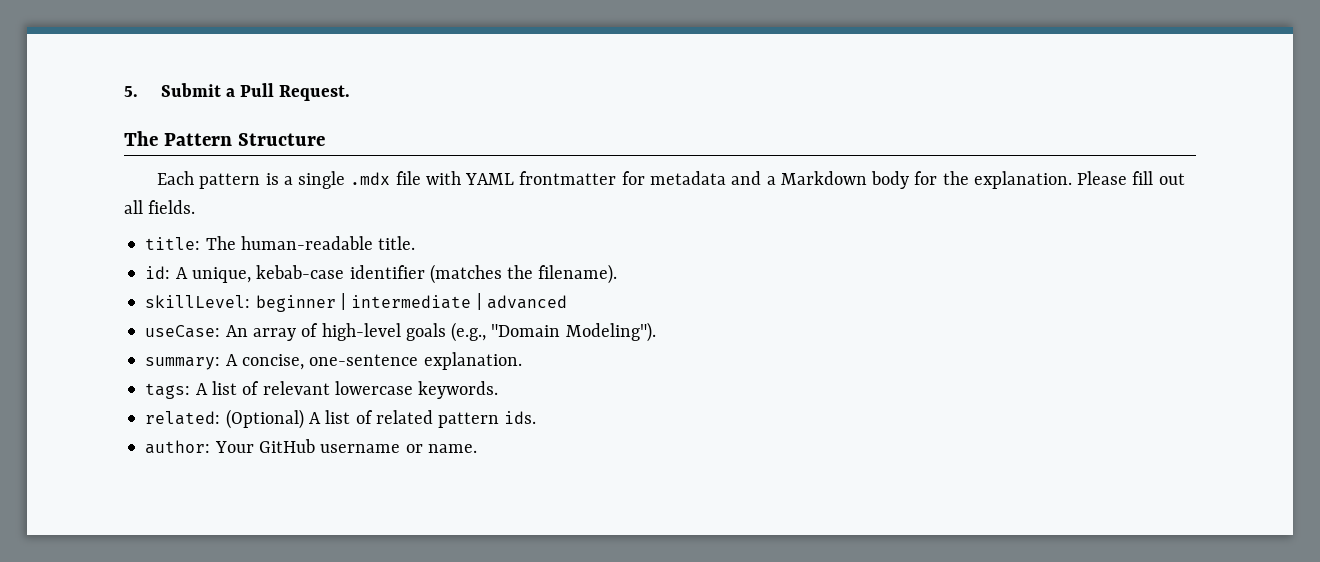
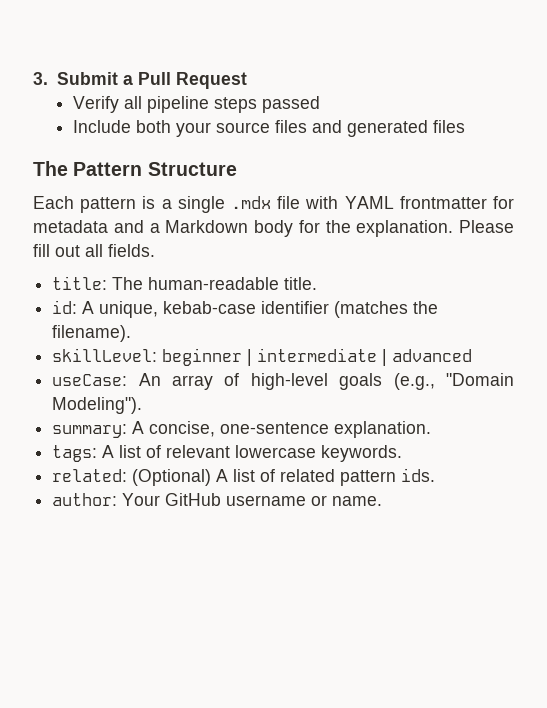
[124,86,138,97] 5. -> [33,72,48,85] 3.
[279,85,351,101] Request. -> [175,72,247,89] [72,96,320,113] [72,120,465,137] Request // Verify all pipeline steps passed // Include both your source files and generated files

